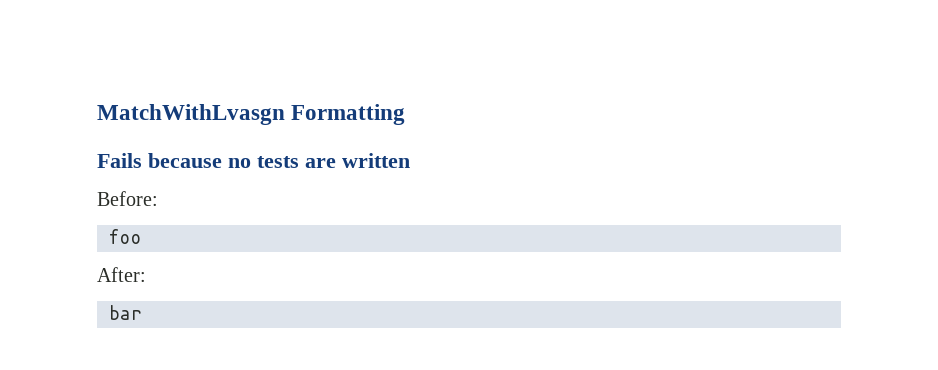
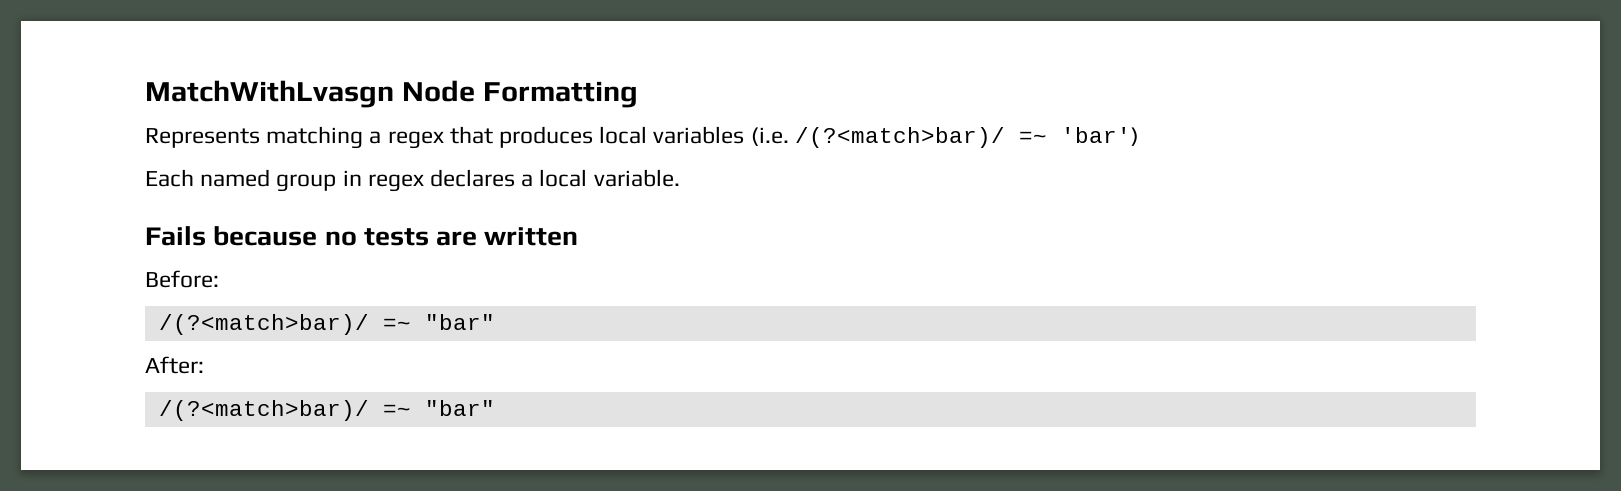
(285, 114) none -> [401,80,475,102] Node
(406, 114) none -> [145,126,1139,149] [145,169,680,192] // Represents matching a regex that produces local variables (i.e. /(?<match>bar)/ =~ 'bar') // Each named group in regex declares a local variable.
[109,229,141,244] [97,267,146,282] [109,305,142,320] foo // After: // bar -> [158,314,495,335] [145,356,204,374] [158,400,495,421] /(?<match>bar)/ =~ "bar" // After: // /(?<match>bar)/ =~ "bar"

